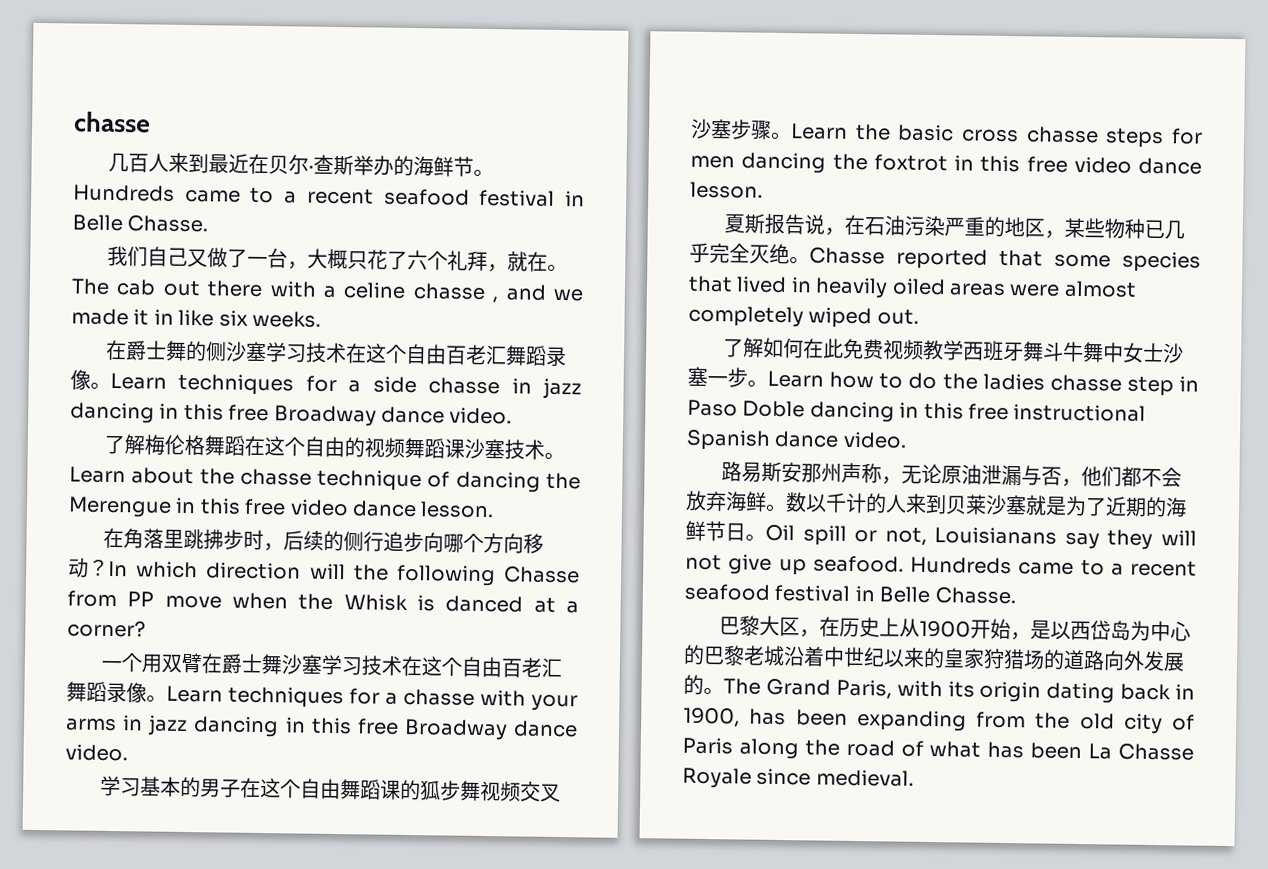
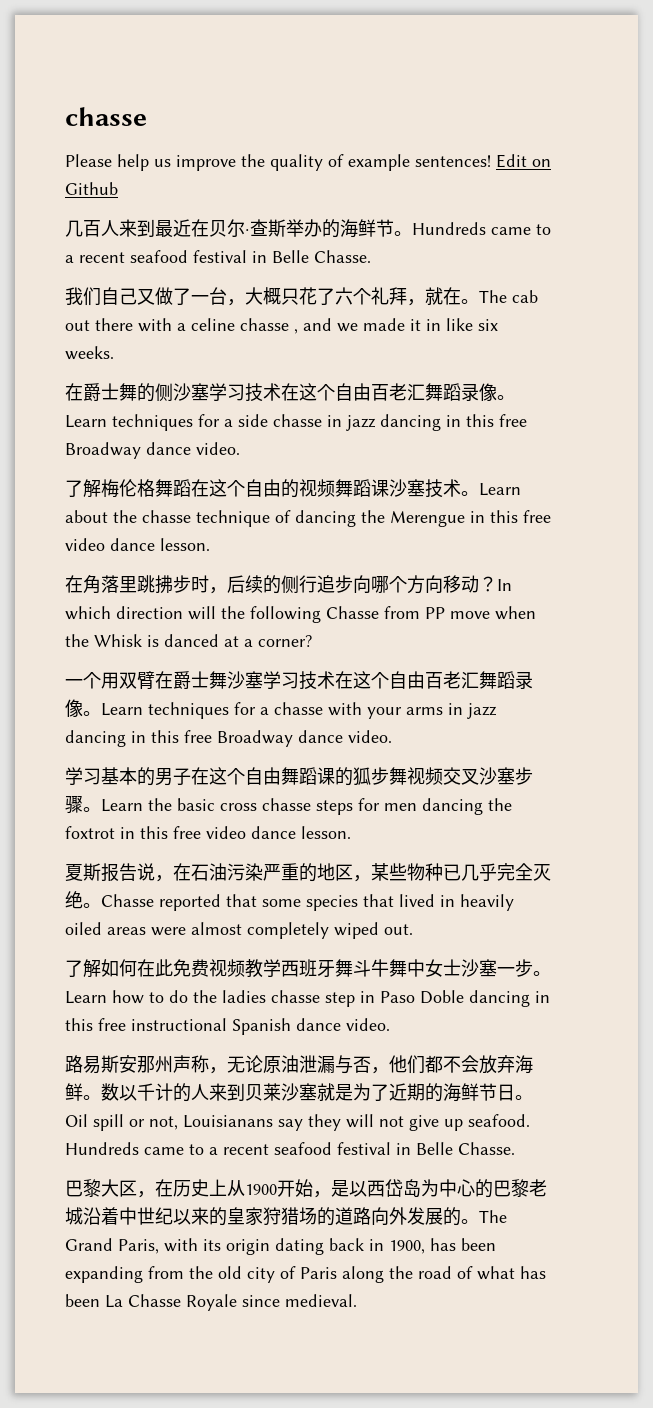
[74,111,151,133] chasse -> [65,107,147,126] [65,154,551,171] [65,182,118,195] chasse // Please help us improve the quality of example sentences! Edit on Github

